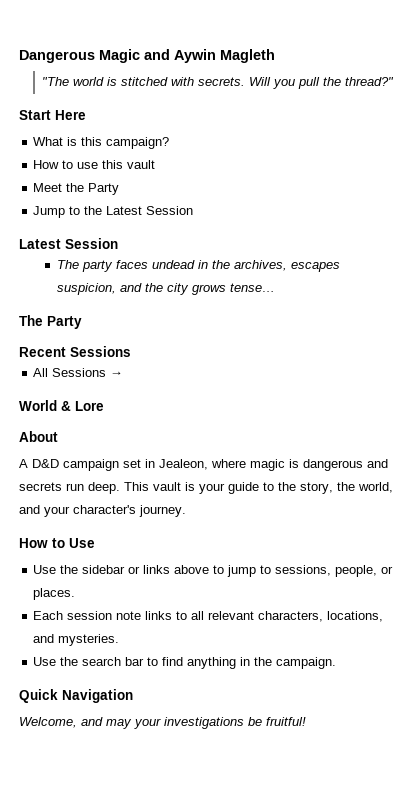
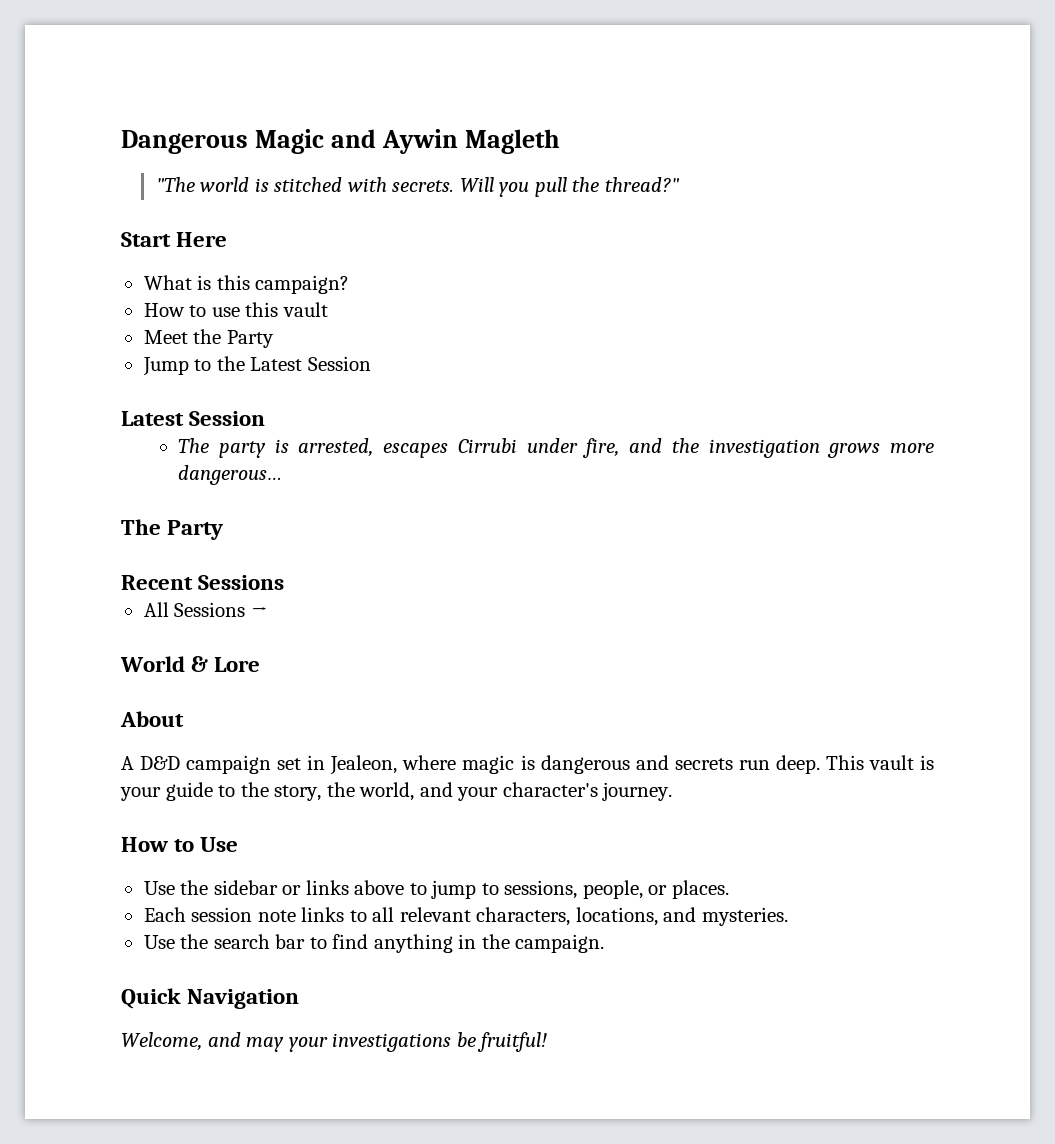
[115,260,340,272] [56,283,275,295] faces undead in the archives, escapes suspicion, and the city grows tense… -> [274,438,935,458] [178,465,283,485] is arrested, escapes Cirrubi under fire, and the investigation grows more dangerous…

